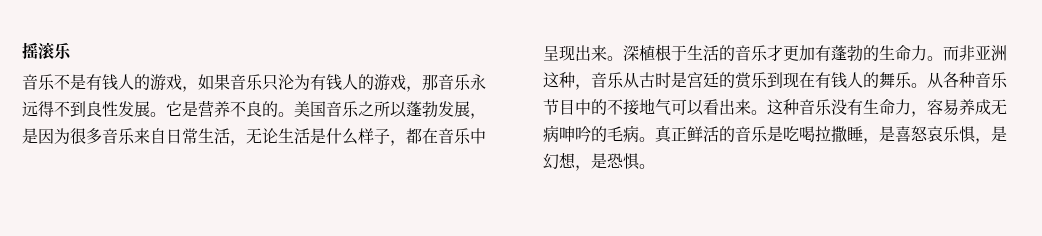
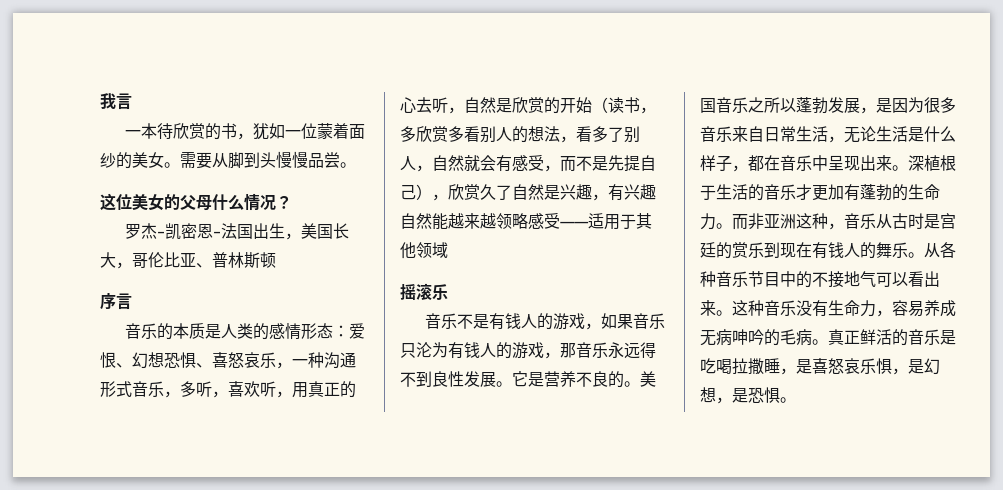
(22, 50) none -> [100,93,132,110] [124,123,365,140] [100,151,356,169] [100,193,292,211] [124,223,349,240] [100,252,276,269] [100,293,132,310] [124,323,365,340] [100,352,356,369] [100,381,356,398] [400,97,656,114] [400,126,640,143] [400,155,656,172] [400,184,656,201] [400,213,652,230] [400,242,448,259] 我言 // 一本待欣赏的书，犹如一位蒙着面纱的美女。需要从脚到头慢慢品尝。 // 这位美女的父母什么情况？ // 罗杰-凯密恩-法国出生，美国长大，哥伦比亚、普林斯顿 // 序言 // 音乐的本质是人类的感情形态：爱恨、幻想恐惧、喜怒哀乐，一种沟通形式音乐，多听，喜欢听，用真正的心去听，自然是欣赏的开始（读书，多欣赏多看别人的想法，看多了别人，自然就会有感受，而不是先提自己），欣赏久了自然是兴趣，有兴趣自然能越来越领略感受——适用于其他领域 //

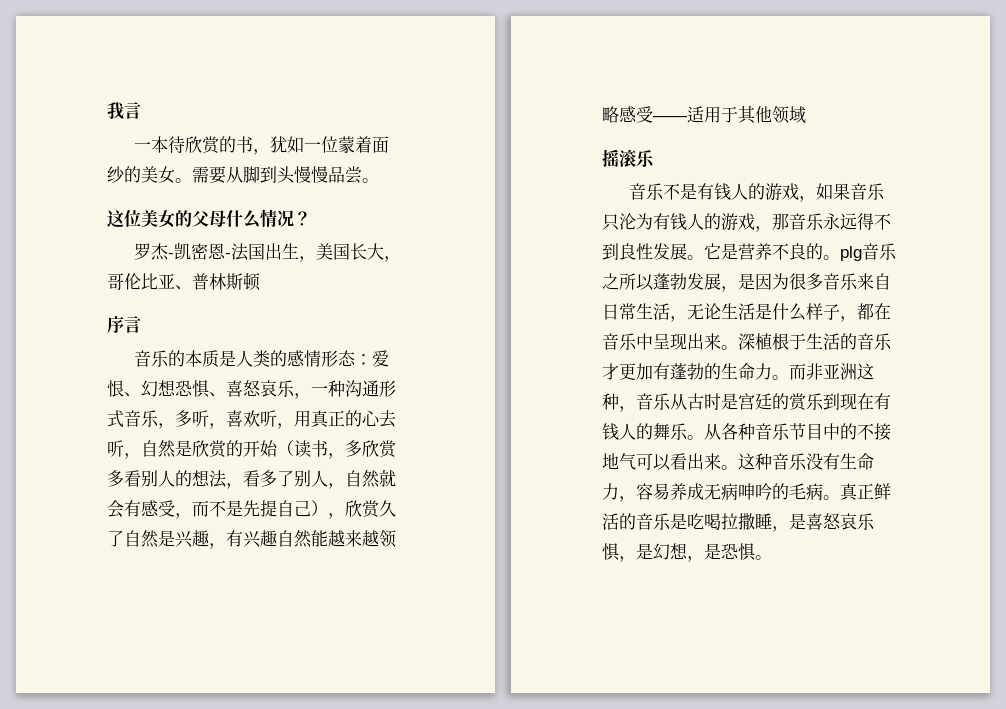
[640,371,656,387] [700,98,716,113] 美国 -> [840,246,862,261] plg

